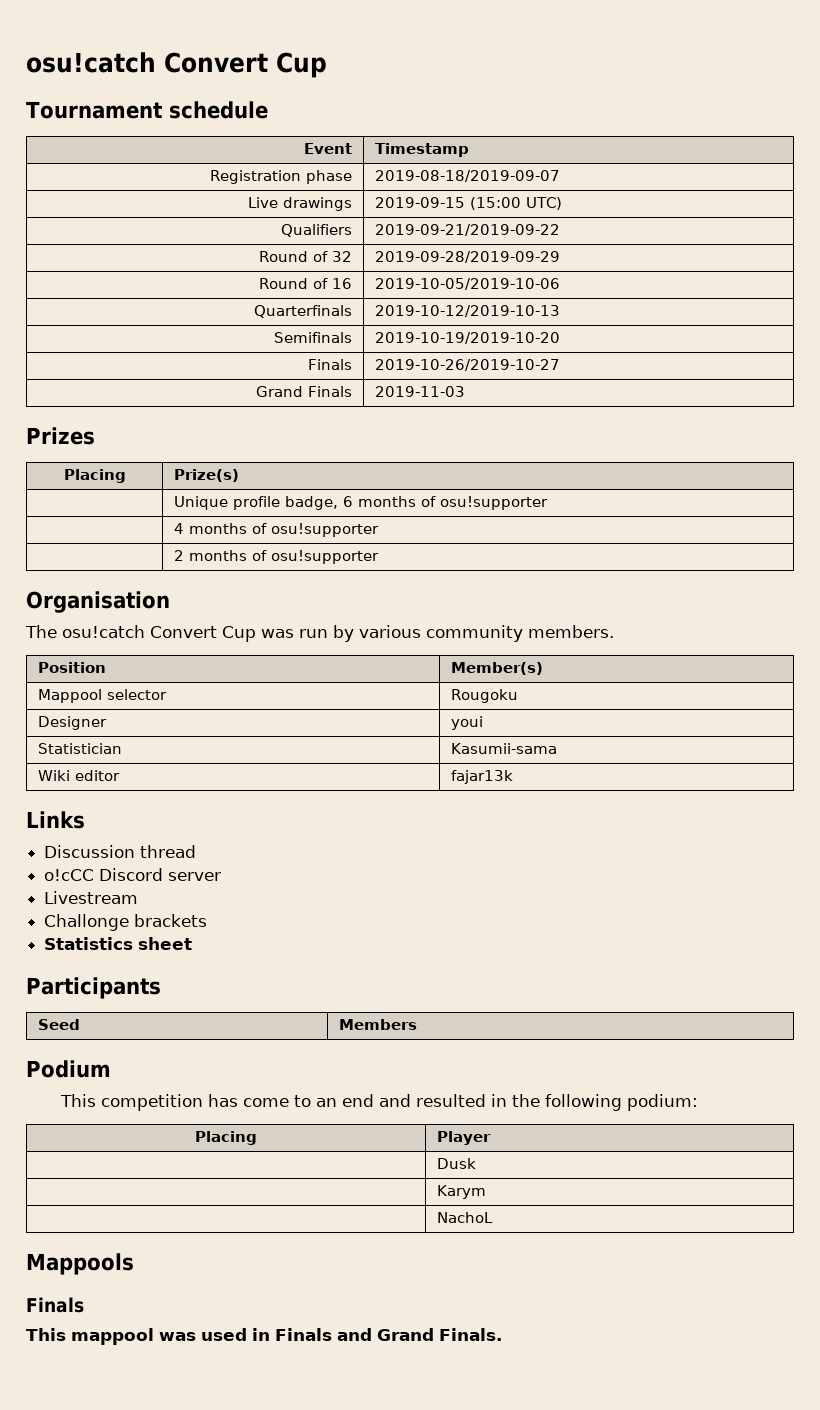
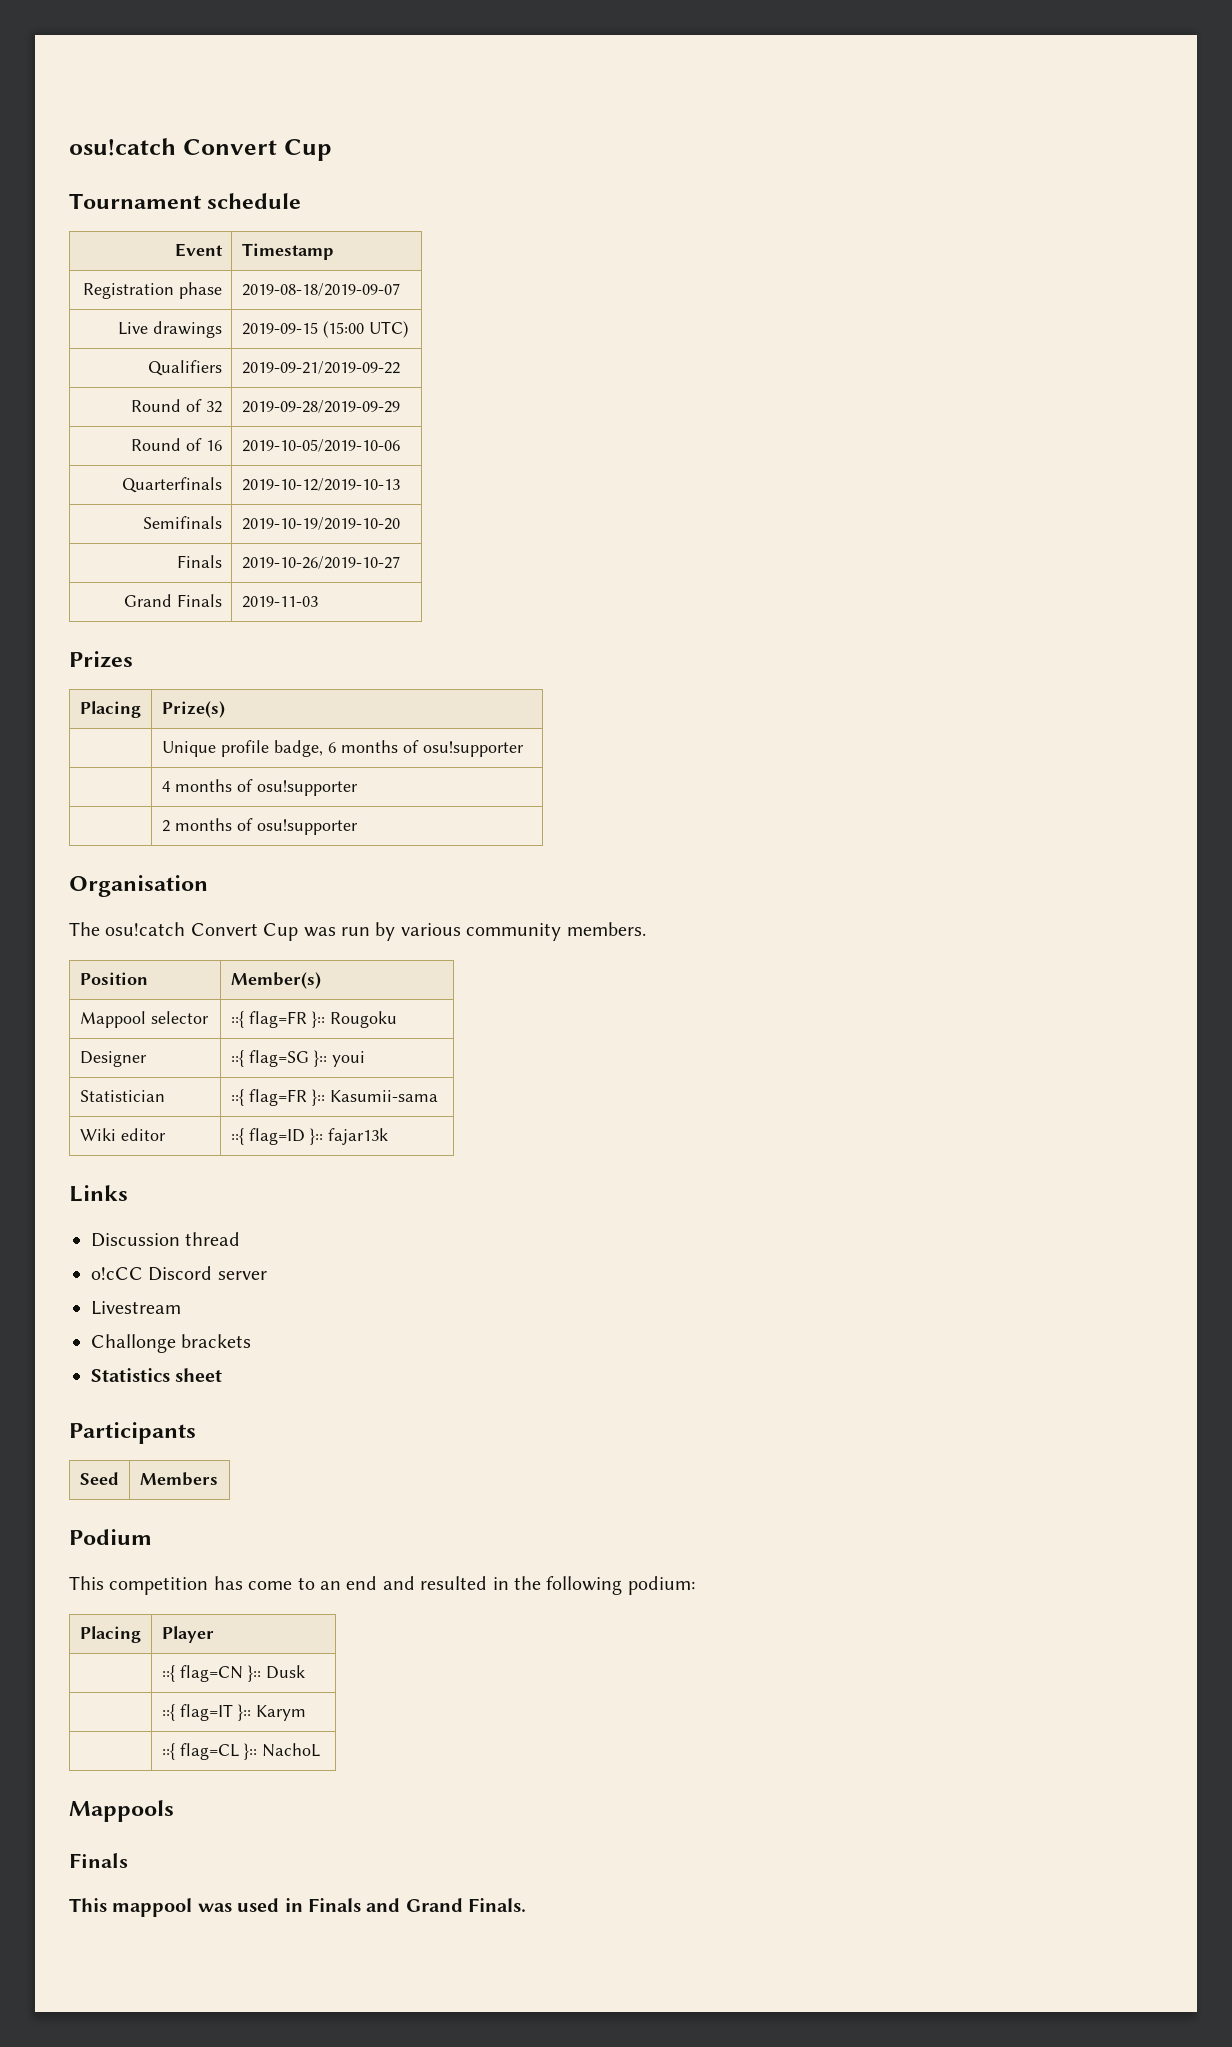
(167, 694) none -> [230,1011,325,1028] ::{ flag=FR }::
(107, 723) none -> [230,1050,327,1067] ::{ flag=SG }::
(122, 748) none -> [230,1089,325,1106] ::{ flag=FR }::
(120, 775) none -> [230,1128,323,1145] ::{ flag=ID }::
[436,1158,476,1169] [436,1185,486,1199] Dusk // | Karym // | -> [161,1665,305,1682] [161,1704,306,1721] [161,1743,257,1760] ::{ flag=CN }:: Dusk // | ::{ flag=IT }:: Karym // | ::{ flag=CL }::

